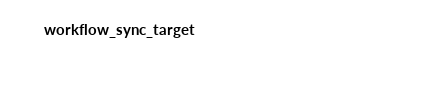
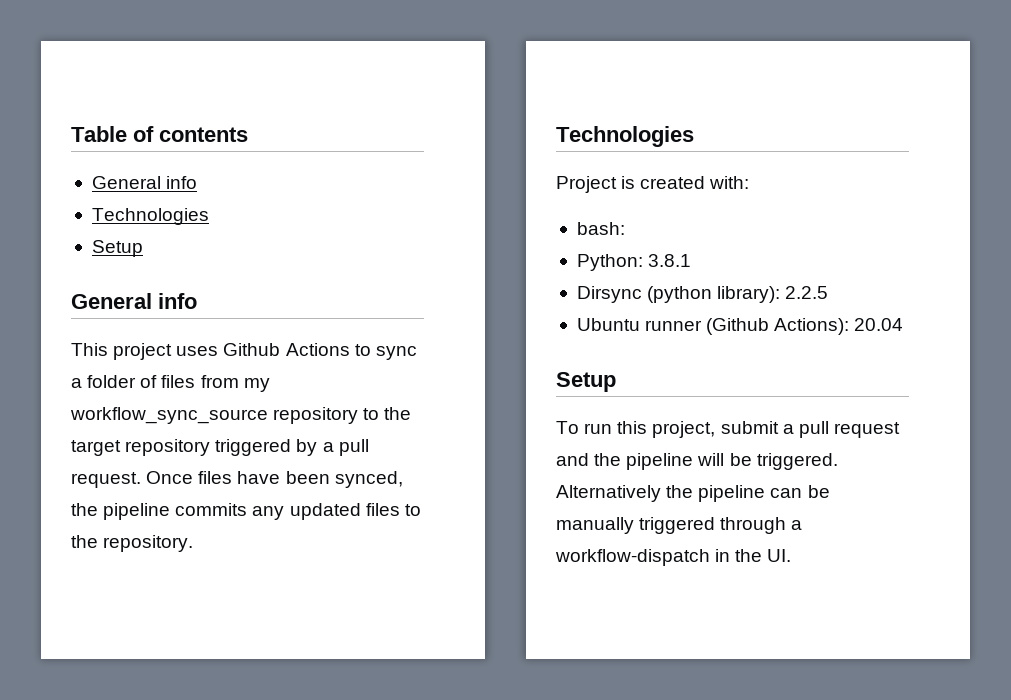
[44,24,195,38] workflow_sync_target -> [71,126,248,142] [91,176,198,189] [91,208,209,225] [91,240,143,257] [71,293,197,309] [71,343,417,360] [71,375,270,392] [70,407,412,424] [71,439,369,456] [71,471,403,488] [71,503,421,520] [71,535,194,552] [556,126,694,147] [556,176,750,193] [576,222,625,235] [576,254,692,271] [576,286,829,303] [576,318,904,335] [556,372,616,392] [556,421,900,438] [556,453,838,470] [556,485,830,502] [556,517,803,534] [555,549,792,566] Table of contents // General info // Technologies // Setup // General info // This project uses Github Actions to sync a folder of files from my workflow_sync_source repository to the target repository triggered by a pull request. Once files have been synced, the pipeline commits any updated files to the repository. // Technologies // Project is created with: // bash: // Python: 3.8.1 // Dirsync (python library): 2.2.5 // Ubuntu runner (Github Actions): 20.04 // Setup // To run this project, submit a pull request and the pipeline will be triggered. Alternatively the pipeline can be manually triggered through a workflow-dispatch in the UI.

